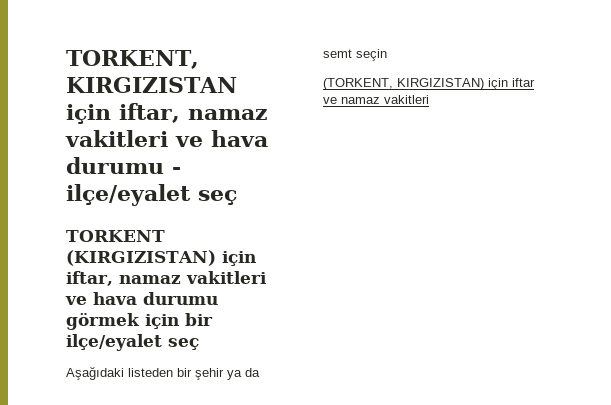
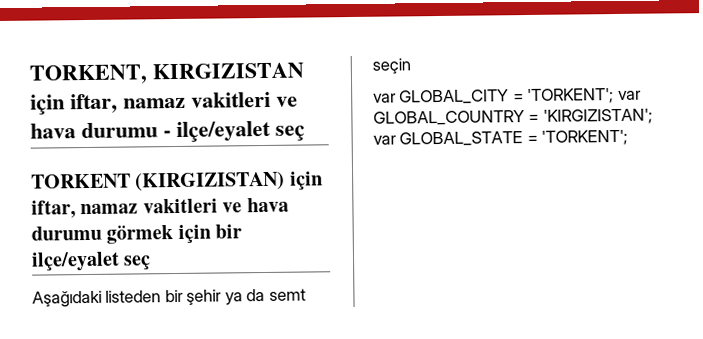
[323,78,535,90] [323,95,429,104] (TORKENT, KIRGIZISTAN) için iftar ve namaz vakitleri -> [373,88,641,105] [373,108,653,126] [373,129,629,147] var GLOBAL_CITY = 'TORKENT'; var GLOBAL_COUNTRY = 'KIRGIZISTAN'; var GLOBAL_STATE = 'TORKENT';

